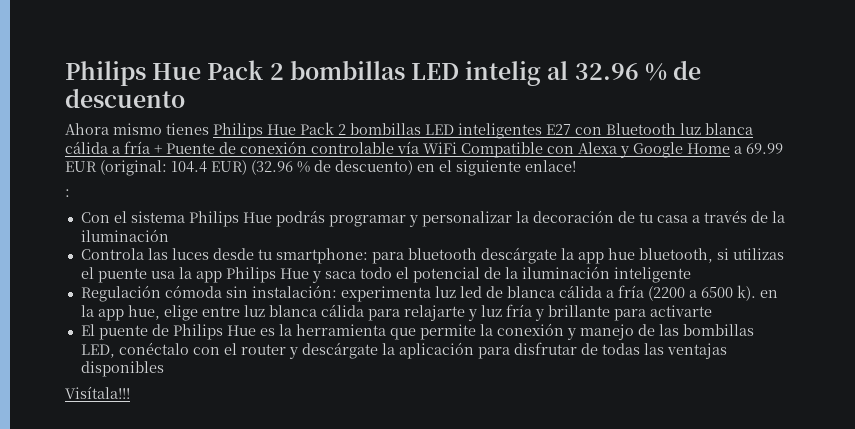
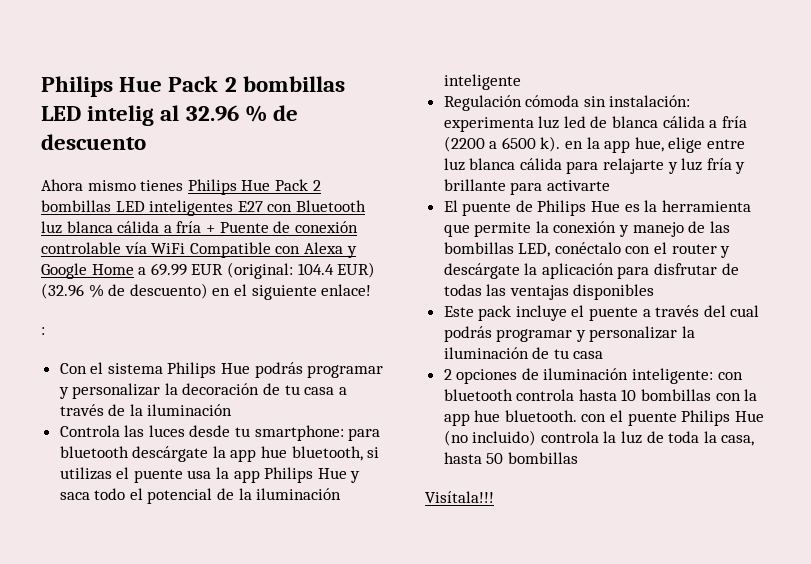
(164, 369) none -> [443,305,760,321] [443,326,696,342] [443,347,604,359] [443,368,743,384] [443,389,758,401] [443,410,764,426] [443,430,755,446] [443,452,578,464] // Este pack incluye el puente a través del cual podrás programar y personalizar la iluminación de tu casa // 2 opciones de iluminación inteligente: con bluetooth controla hasta 10 bombillas con la app hue bluetooth. con el puente Philips Hue (no incluido) controla la luz de toda la casa, hasta 50 bombillas

